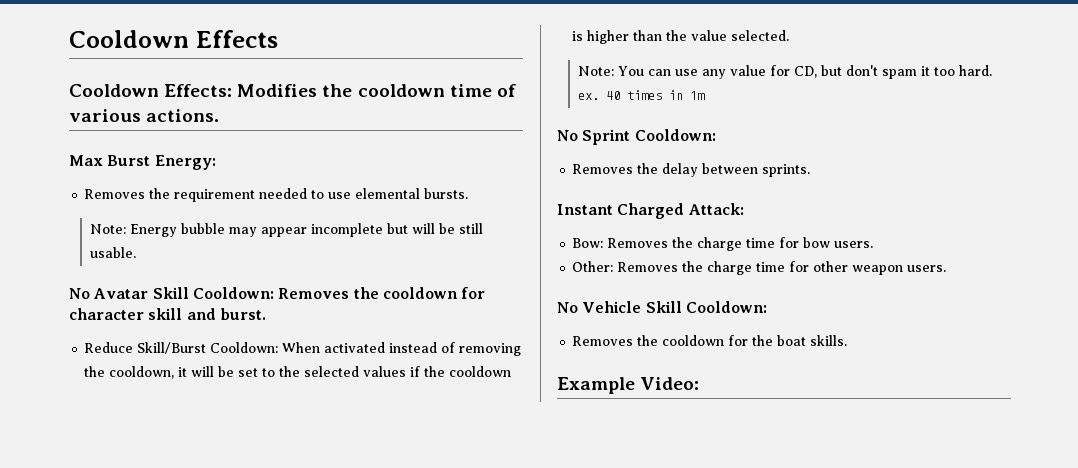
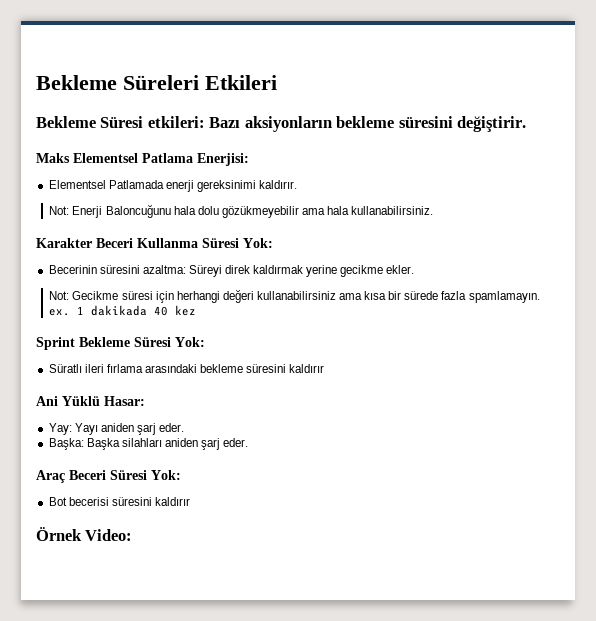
[69,30,278,48] [69,84,516,97] [69,109,220,122] [69,155,216,170] [84,188,469,202] [89,223,483,237] [89,247,136,258] [69,287,486,299] [69,308,266,320] [84,342,522,356] [84,366,512,379] [572,30,790,44] [577,65,992,79] [577,90,705,100] [557,129,716,145] [572,163,811,177] [557,203,744,219] [572,237,874,251] [572,261,947,275] [557,301,767,313] [572,335,848,346] [557,377,635,394] Cooldown Effects // Cooldown Effects: Modifies the cooldown time of various actions. // Max Burst Energy: // Removes the requirement needed to use elemental bursts. // Note: Energy bubble may appear incomplete but will be still usable. // No Avatar Skill Cooldown: Removes the cooldown for character skill and burst. // Reduce Skill/Burst Cooldown: When activated instead of removing the cooldown, it will be set to the selected values if the cooldown is higher than the value selected. // Note: You can use any value for CD, but don't spam it too hard. ex. 40 times in 1m // No Sprint Cooldown: // Removes the delay between sprints. // Instant Charged Attack: // Bow: Removes the charge time for bow users. // Other: Removes the charge time for other weapon users. // No Vehicle Skill Cooldown: // Removes the cooldown for the boat skills. // Example -> [36,75,277,90] [36,116,527,132] [36,153,249,166] [48,180,298,192] [49,204,434,218] [36,238,273,248] [48,265,415,277] [49,289,540,303] [49,305,197,316] [36,337,205,350] [48,364,325,373] [36,396,145,406] [48,423,185,435] [48,438,249,450] [36,470,181,483] [48,497,190,506] [36,527,82,541] Bekleme Süreleri Etkileri // Bekleme Süresi etkileri: Bazı aksiyonların bekleme süresini değiştirir. // Maks Elementsel Patlama Enerjisi: // Elementsel Patlamada enerji gereksinimi kaldırır. // Not: Enerji Baloncuğunu hala dolu gözükmeyebilir ama hala kullanabilirsiniz. // Karakter Beceri Kullanma Süresi Yok: // Becerinin süresini azaltma: Süreyi direk kaldırmak yerine gecikme ekler. // Not: Gecikme süresi için herhangi değeri kullanabilirsiniz ama kısa bir sürede fazla spamlamayın. ex. 1 dakikada 40 kez // Sprint Bekleme Süresi Yok: // Süratlı ileri fırlama arasındaki bekleme süresini kaldırır // Ani Yüklü Hasar: // Yay: Yayı aniden şarj eder. // Başka: Başka silahları aniden şarj eder. // Araç Beceri Süresi Yok: // Bot becerisi süresini kaldırır // Örnek

